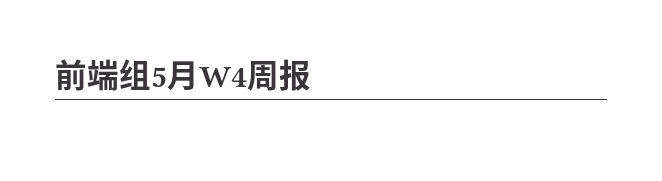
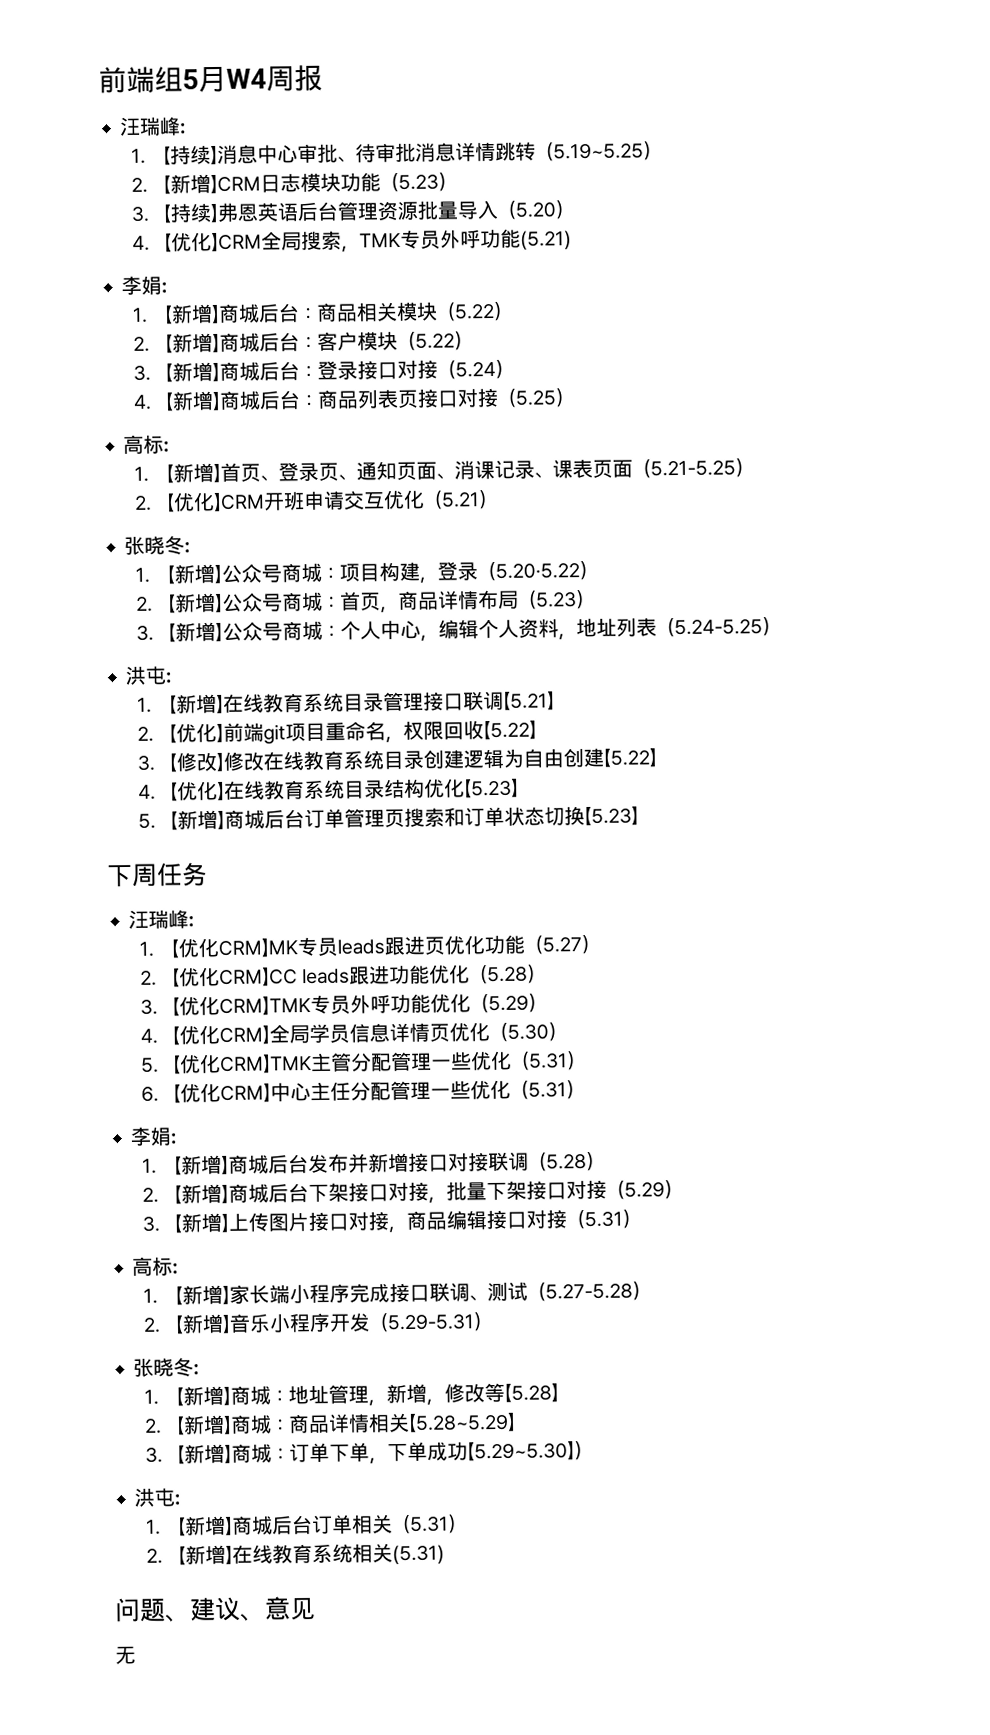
(311, 75) none -> [119,116,188,137] [130,141,662,166] [130,172,457,195] [130,199,574,224] [131,228,572,253] [121,275,169,296] [131,301,513,325] [132,331,473,354] [132,359,514,383] [132,387,575,412] [123,434,171,454] [133,458,754,484] [133,489,498,513] [124,535,192,555] [134,560,598,585] [135,589,595,614] [135,616,781,643] [125,665,173,685] [136,690,555,715] [136,719,537,745] [136,747,657,773] [137,777,519,802] [137,805,639,831] [106,862,208,888] [128,909,196,929] [138,934,600,959] [139,964,546,988] [139,993,547,1017] [139,1022,567,1046] [140,1050,586,1075] [140,1079,585,1104] [130,1126,178,1146] [141,1151,605,1176] [141,1179,683,1205] [141,1209,641,1234] [132,1256,180,1276] [142,1281,651,1306] [142,1312,493,1335] [133,1357,201,1377] [143,1382,559,1407] [143,1411,516,1436] [144,1440,593,1465] [134,1487,182,1507] [145,1514,467,1537] [145,1543,445,1566] [114,1596,316,1623] [115,1645,136,1665] // 汪瑞峰: // 1.【持续】消息中心审批、待审批消息详情跳转（5.19~5.25） // 2.【新增】CRM日志模块功能（5.23） // 3.【持续】弗恩英语后台管理资源批量导入（5.20） // 4.【优化】CRM全局搜索，TMK专员外呼功能(5.21) // 李娟: // 1.【新增】商城后台：商品相关模块（5.22） // 2.【新增】商城后台：客户模块（5.22） // 3.【新增】商城后台：登录接口对接（5.24） // 4.【新增】商城后台：商品列表页接口对接（5.25） // 高标: // 1.【新增】首页、登录页、通知页面、消课记录、课表页面（5.21-5.25） // 2.【优化】CRM开班申请交互优化（5.21） // 张晓冬: // 1.【新增】公众号商城：项目构建，登录（5.20·5.22） // 2.【新增】公众号商城：首页，商品详情布局（5.23） // 3.【新增】公众号商城：个人中心，编辑个人资料，地址列表（5.24-5.25） // 洪屯: // 1.【新增】在线教育系统目录管理接口联调【5.21】 // 2.【优化】前端git项目重命名，权限回收【5.22】 // 3.【修改】修改在线教育系统目录创建逻辑为自由创建【5.22】 // 4.【优化】在线教育系统目录结构优化【5.23】 // 5.【新增】商城后台订单管理页搜索和订单状态切换【5.23】 // 下周任务 // 汪瑞峰: // 1.【优化CRM】MK专员leads跟进页优化功能（5.27） // 2.【优化CRM】CC leads跟进功能优化（5.28） // 3.【优化CRM】TMK专员外呼功能优化（5.29） // 4.【优化CRM】全局学员信息详情页优化（5.30） // 5.【优化CRM】TMK主管分配管理一些优化（5.31） // 6.【优化CRM】中心主任分配管理一些优化（5.31） // 李娟: // 1.【新增】商城后台发布并新增接口对接联调（5.28） // 2.【新增】商城后台下架接口对接，批量下架接口对接（5.29） // 3.【新增】上传图片接口对接，商品编辑接口对接（5.31） // 高标: // 1.【新增】家长端小程序完成接口联调、测试（5.27-5.28） // 2.【新增】音乐小程序开发（5.29-5.31） // 张晓冬: // 1.【新增】商城：地址管理，新增，修改等【5.28】 // 2.【新增】商城：商品详情相关【5.28~5.29】 // 3.【新增】商城：订单下单，下单成功【5.29~5.30】） // 洪屯: // 1.【新增】商城后台订单相关（5.31） // 2.【新增】在线教育系统相关(5.31) // 问题、建议、意见 // 无

